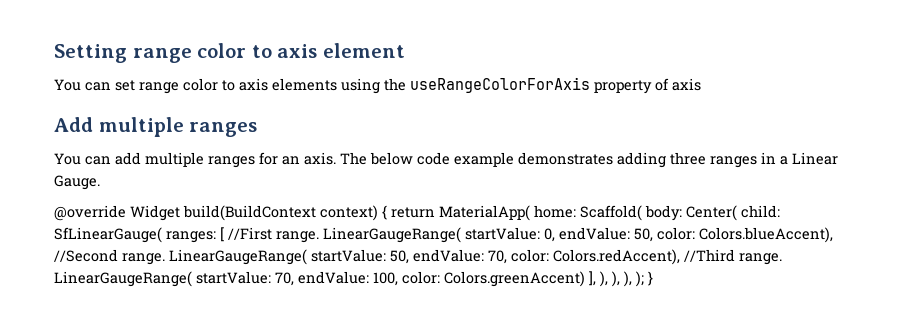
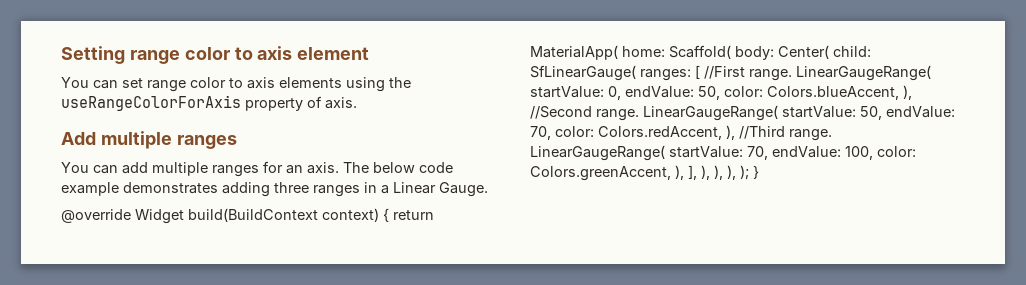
[672,78,701,91] axis -> [325,97,357,109] axis.
[699,227,833,243] Colors.blueAccent), -> [767,85,912,100] Colors.blueAccent, ),
[553,249,680,265] Colors.redAccent), -> [598,125,735,140] Colors.redAccent, ),
[444,271,585,287] Colors.greenAccent) -> [530,165,684,181] Colors.greenAccent, ),

